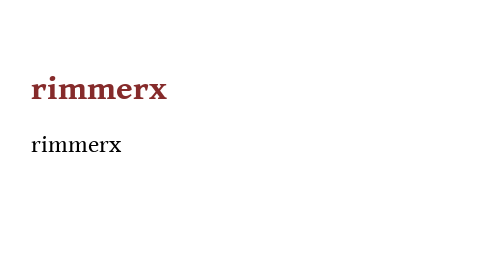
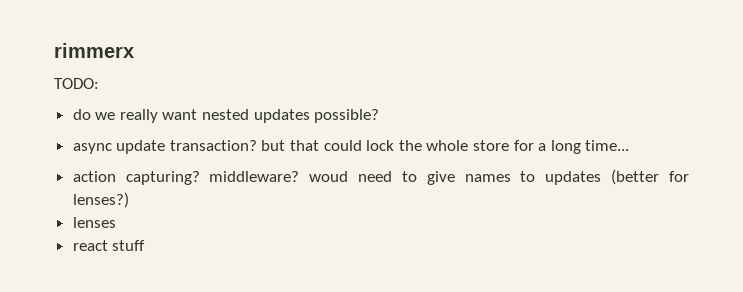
[31,136,122,152] rimmerx -> [54,78,99,89] [72,109,380,123] [72,140,630,154] [72,169,689,185] [72,192,129,208] [72,217,116,228] [72,240,146,251] TODO: // do we really want nested updates possible? // async update transaction? but that could lock the whole store for a long time... // action capturing? middleware? woud need to give names to updates (better for lenses?) // lenses // react stuff

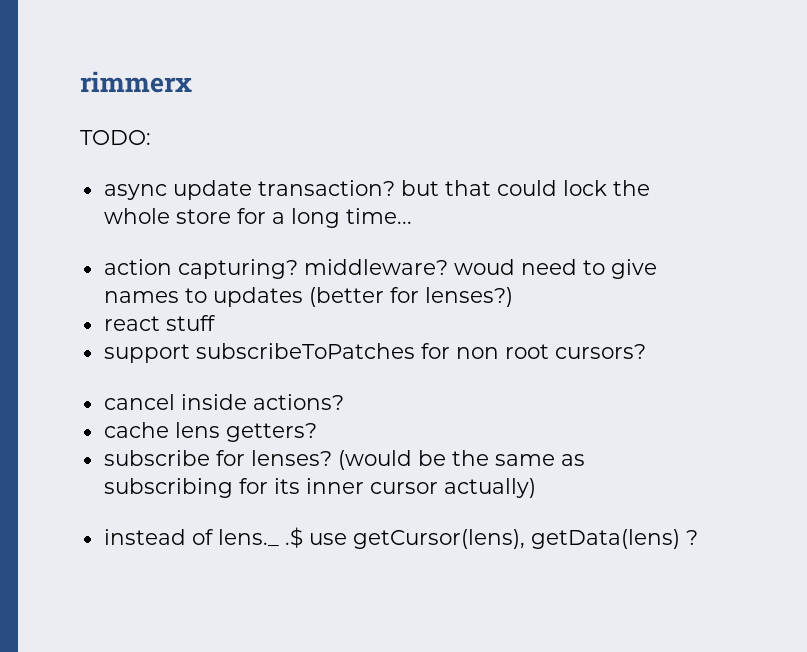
[72,109,380,123] // do we really want nested updates possible? -> (151, 137) none
[72,217,116,228] // lenses -> (513, 297) none
(146, 245) none -> [103,343,646,363] [103,394,344,410] [103,422,317,442] [103,450,585,470] [103,478,536,498] [103,527,698,549] // support subscribeToPatches for non root cursors? // cancel inside actions? // cache lens getters? // subscribe for lenses? (would be the same as subscribing for its inner cursor actually) // instead of lens._ .$ use getCursor(lens), getData(lens) ?

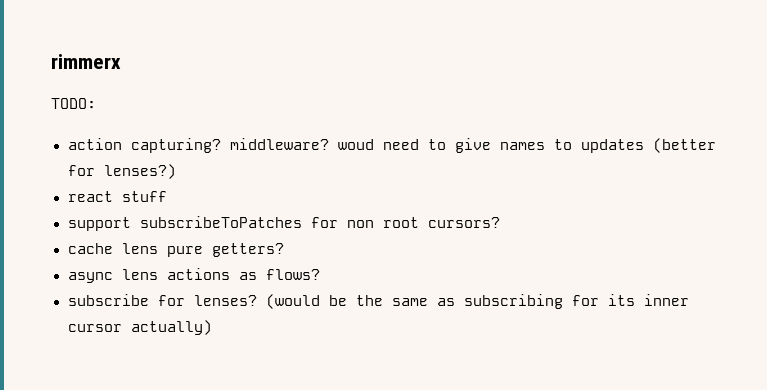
[103,180,650,200] [103,208,412,228] // async update transaction? but that could lock the whole store for a long time... -> (96, 103) none
[103,394,344,410] // cancel inside actions? -> (500, 222) none
(220, 430) none -> [166,246,203,257] pure
(317, 432) none -> [67,268,320,283] // async lens actions as flows?
[103,527,698,549] // instead of lens._ .$ use getCursor(lens), getData(lens) ? -> (212, 327) none

